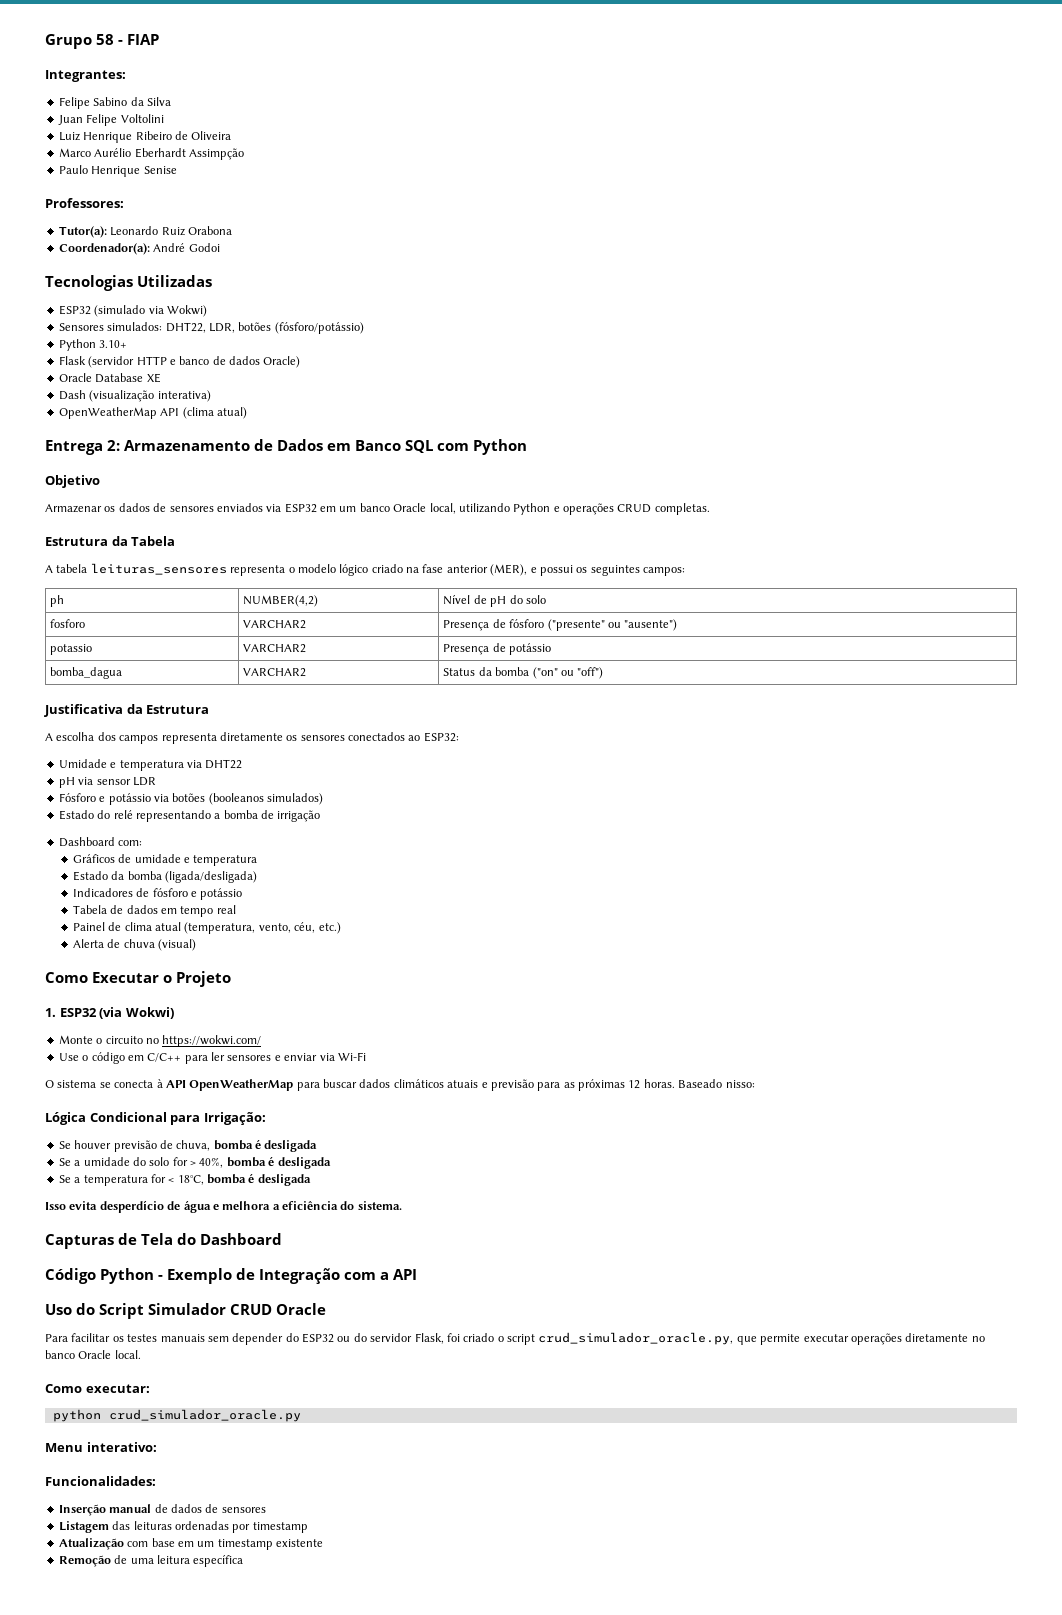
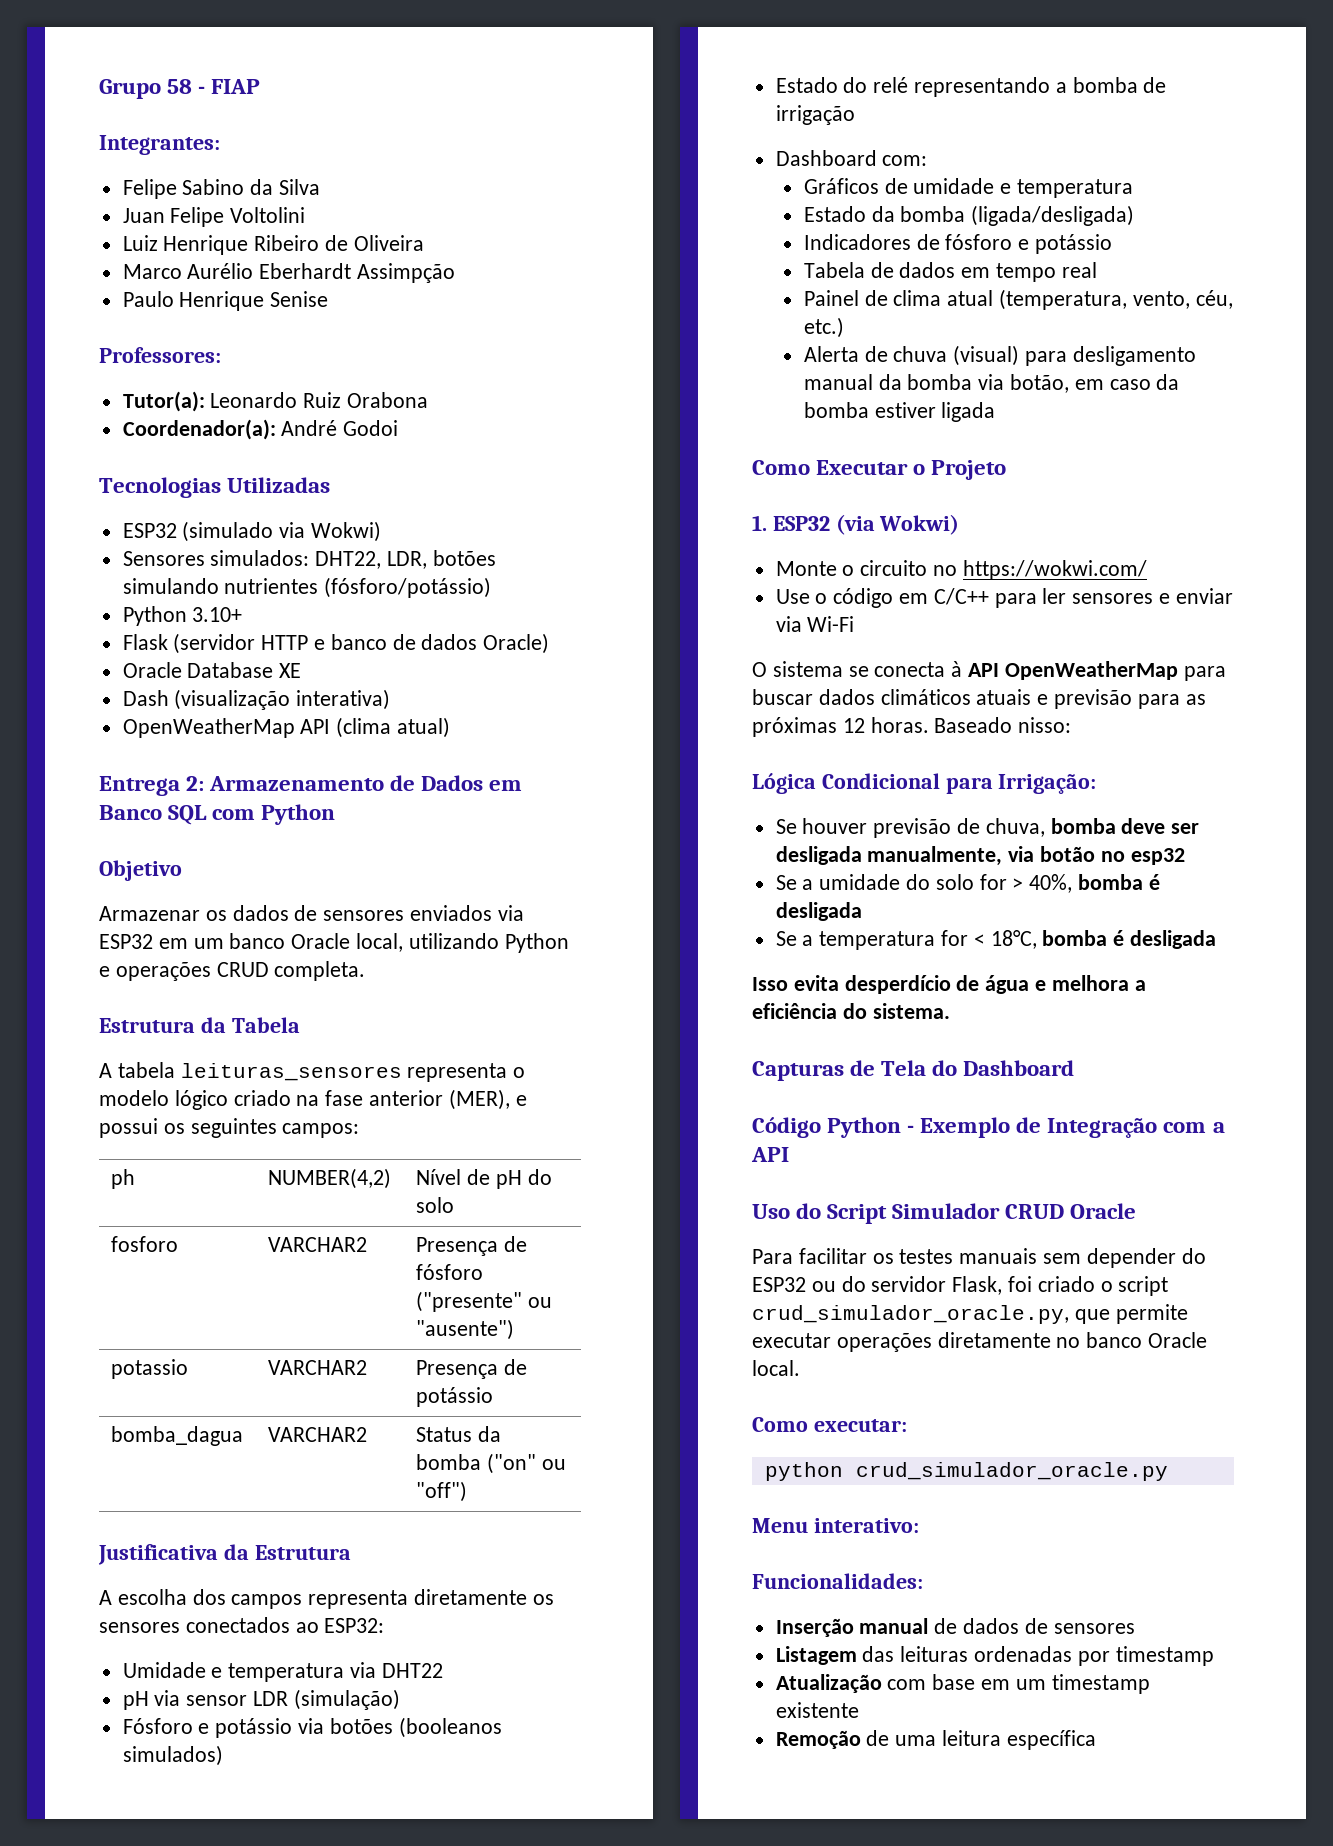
(272, 326) none -> [122,578,319,594] simulando nutrientes
[654,503,710,515] completas. -> [274,961,366,981] completa.
(156, 781) none -> [293,1689,400,1710] (simulação)
(197, 945) none -> [1025,346,1196,366] [803,374,1180,393] [803,402,996,422] para desligamento manual da bomba via botão, em caso da bomba estiver ligada
[255,1140,318,1152] é desligada -> [1121,818,1200,834] [775,846,1185,866] deve ser desligada manualmente, via botão no esp32

